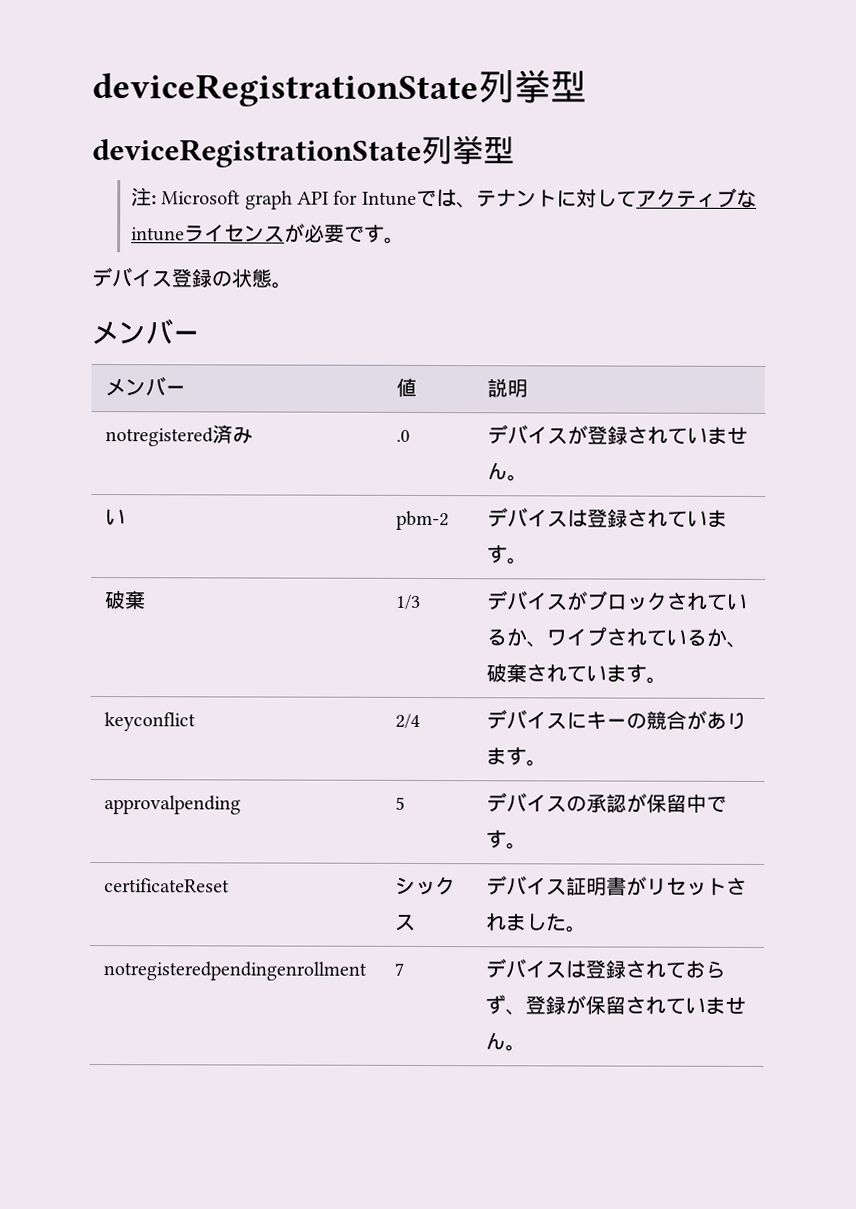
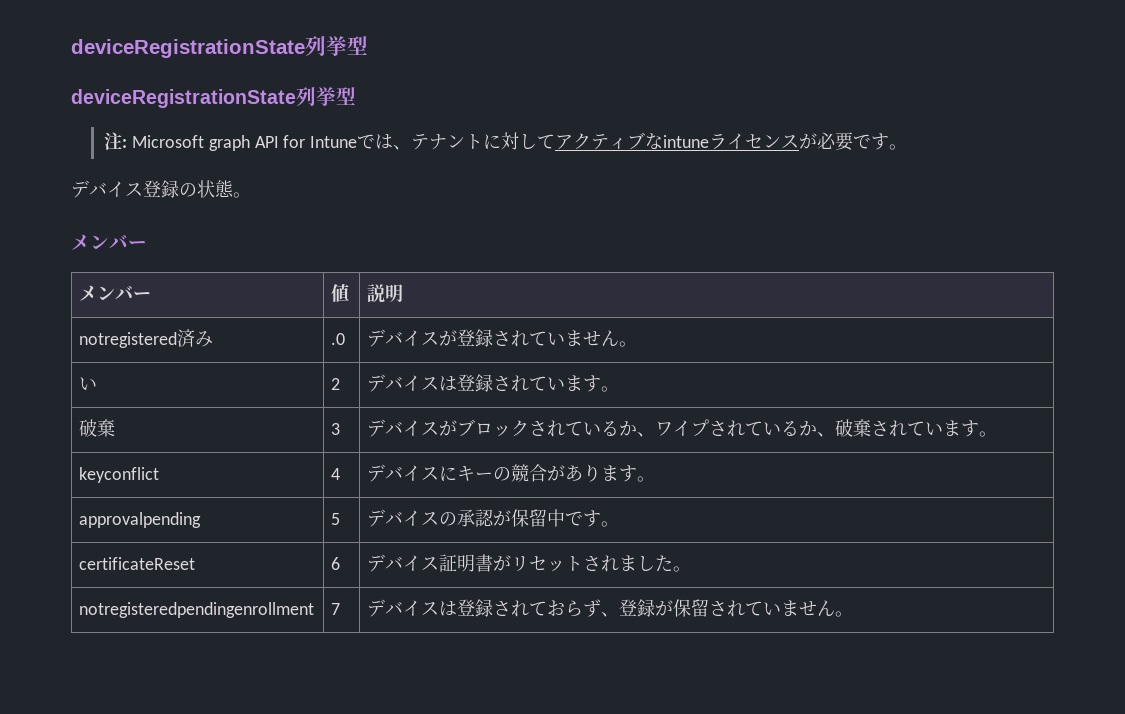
[396,510,450,531] pbm-2 -> [331,378,341,390] 2
[395,594,422,610] 1/3 -> [331,423,341,435] 3
[395,713,421,729] 2/4 -> [331,468,341,480] 4
[395,876,457,896] [395,913,417,931] シックス -> [331,557,341,570] 6

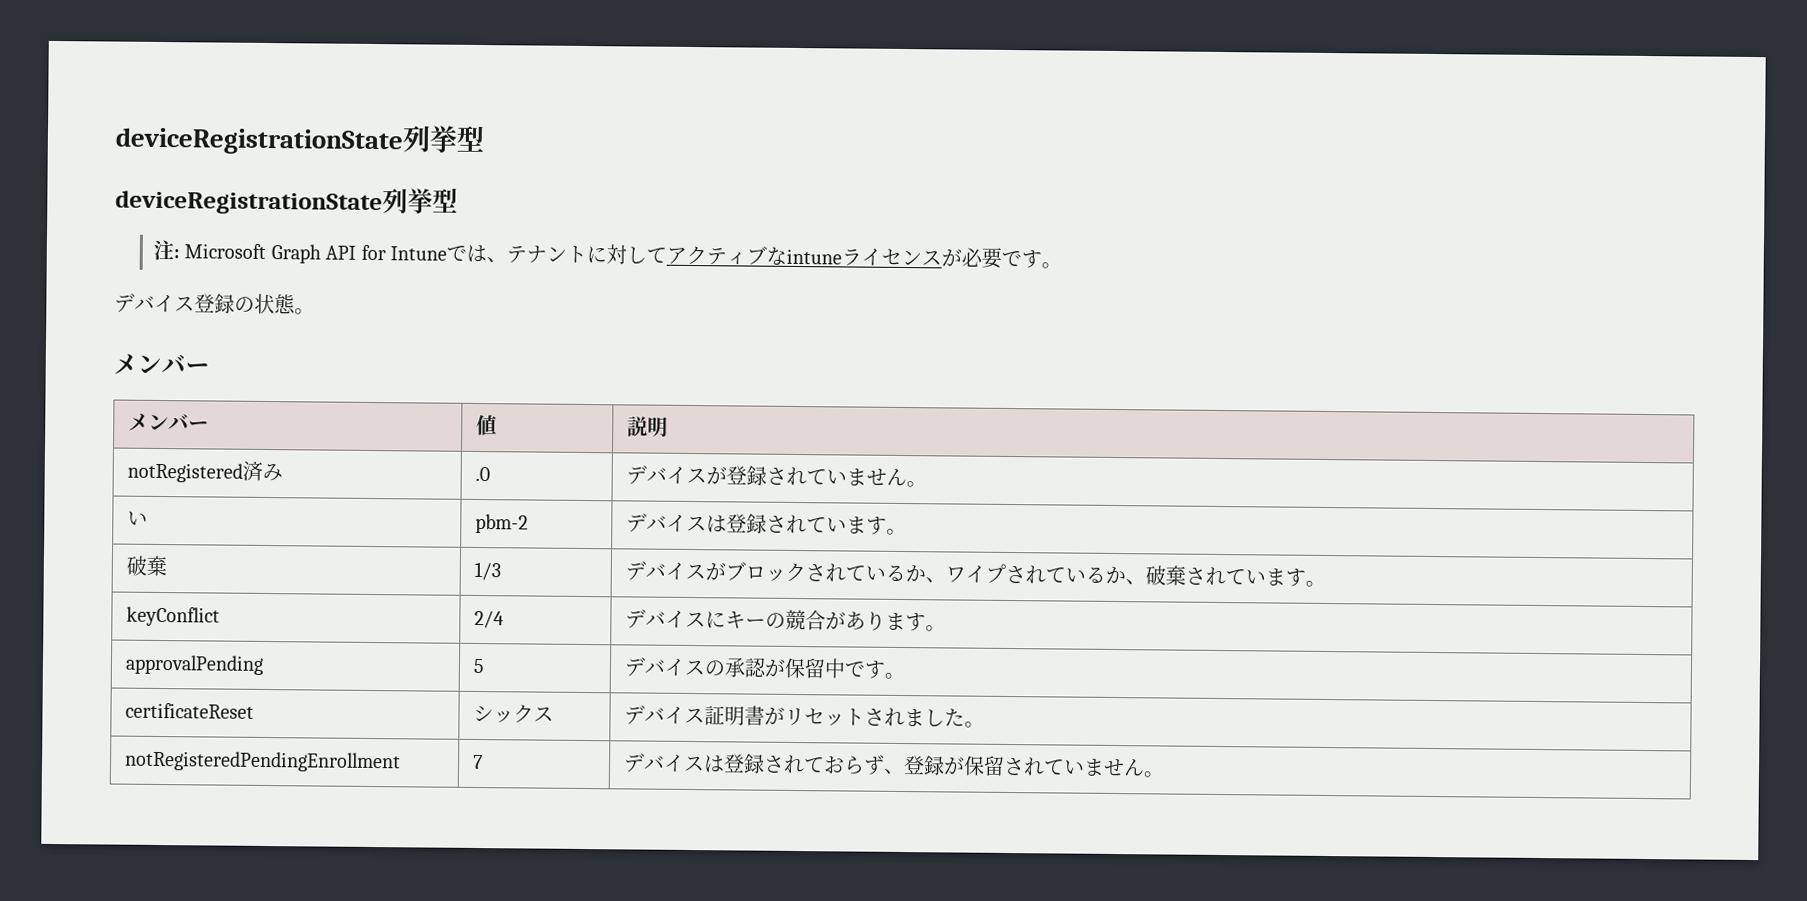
[208,135,250,151] graph -> [270,244,321,264] Graph
[79,332,178,348] notregistered -> [127,462,244,483] notRegistered
[331,378,341,390] 2 -> [475,513,529,534] pbm-2
[331,423,341,435] 3 -> [474,561,502,581] 1/3
[79,467,160,483] [331,468,341,480] keyconflict | 4 -> [126,606,221,627] [474,610,505,629] keyConflict | 2/4
[79,512,202,528] approvalpending -> [125,654,265,675] approvalPending
[331,557,341,570] 6 -> [473,704,555,724] シックス
[79,602,315,618] notregisteredpendingenrollment -> [124,750,402,773] notRegisteredPendingEnrollment

